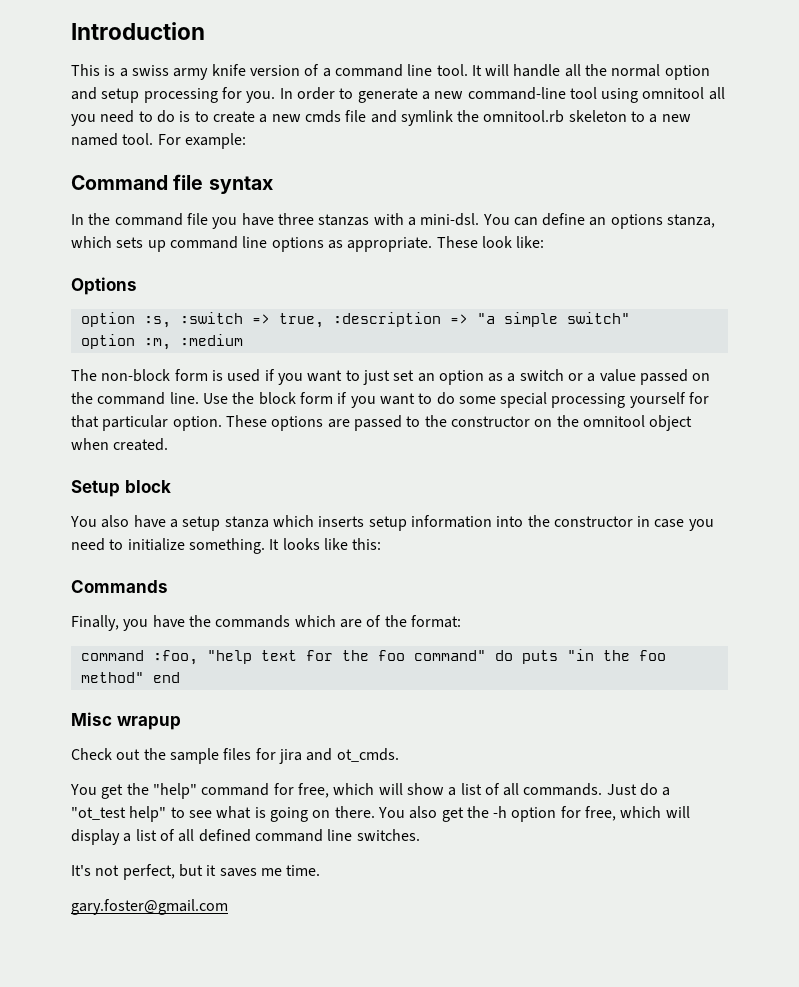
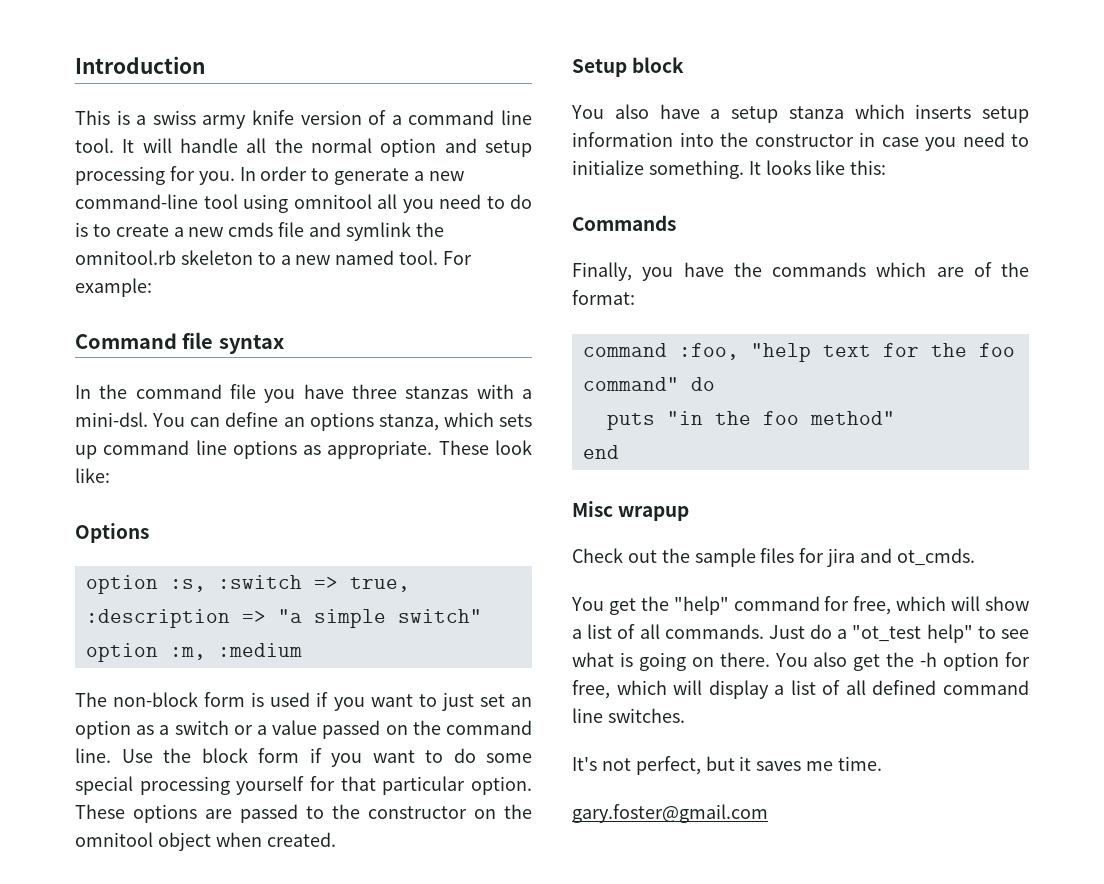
(513, 655) none -> (715, 384) //
(144, 677) none -> (895, 418) //

